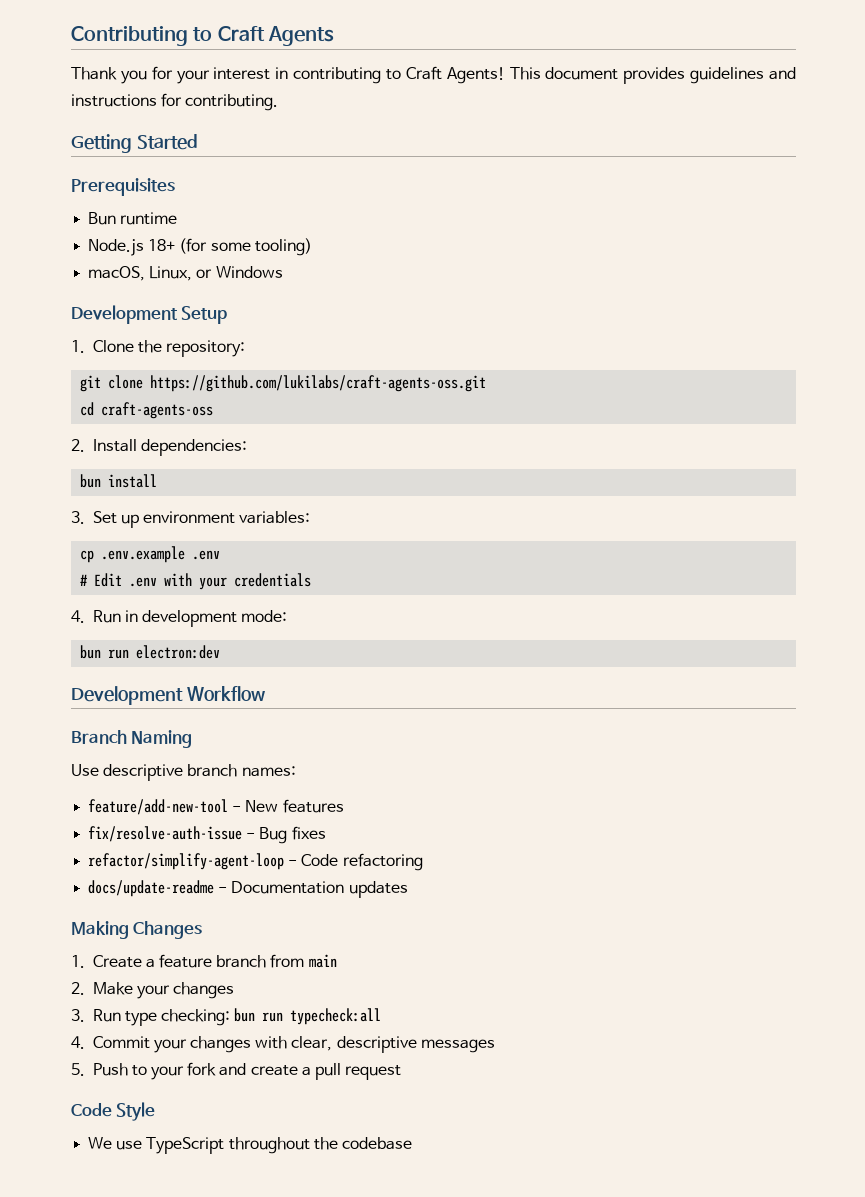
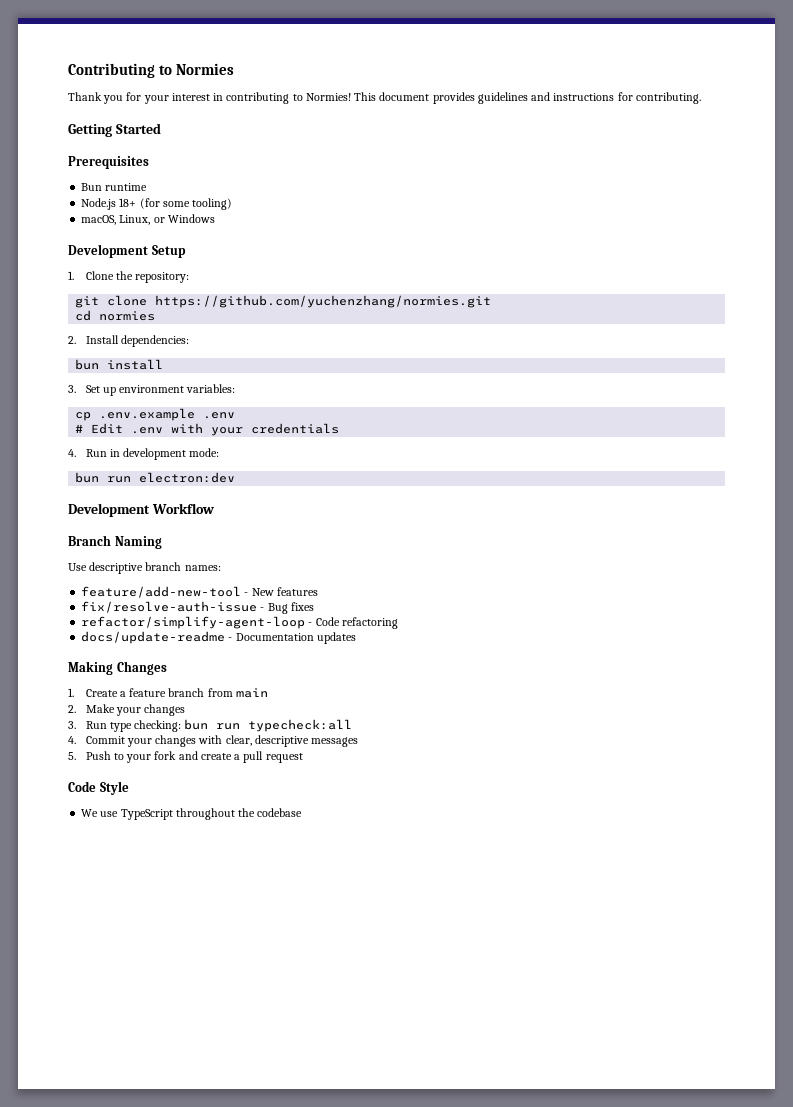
[217,26,334,46] Craft Agents -> [176,63,235,75] Normies
[405,66,505,84] Craft Agents! -> [305,93,351,101] Normies!
[150,375,487,392] https://github.com/lukilabs/craft-agents-oss.git -> [155,295,492,308] https://github.com/yuchenzhang/normies.git
[101,402,214,419] craft-agents-oss -> [99,311,156,321] normies

